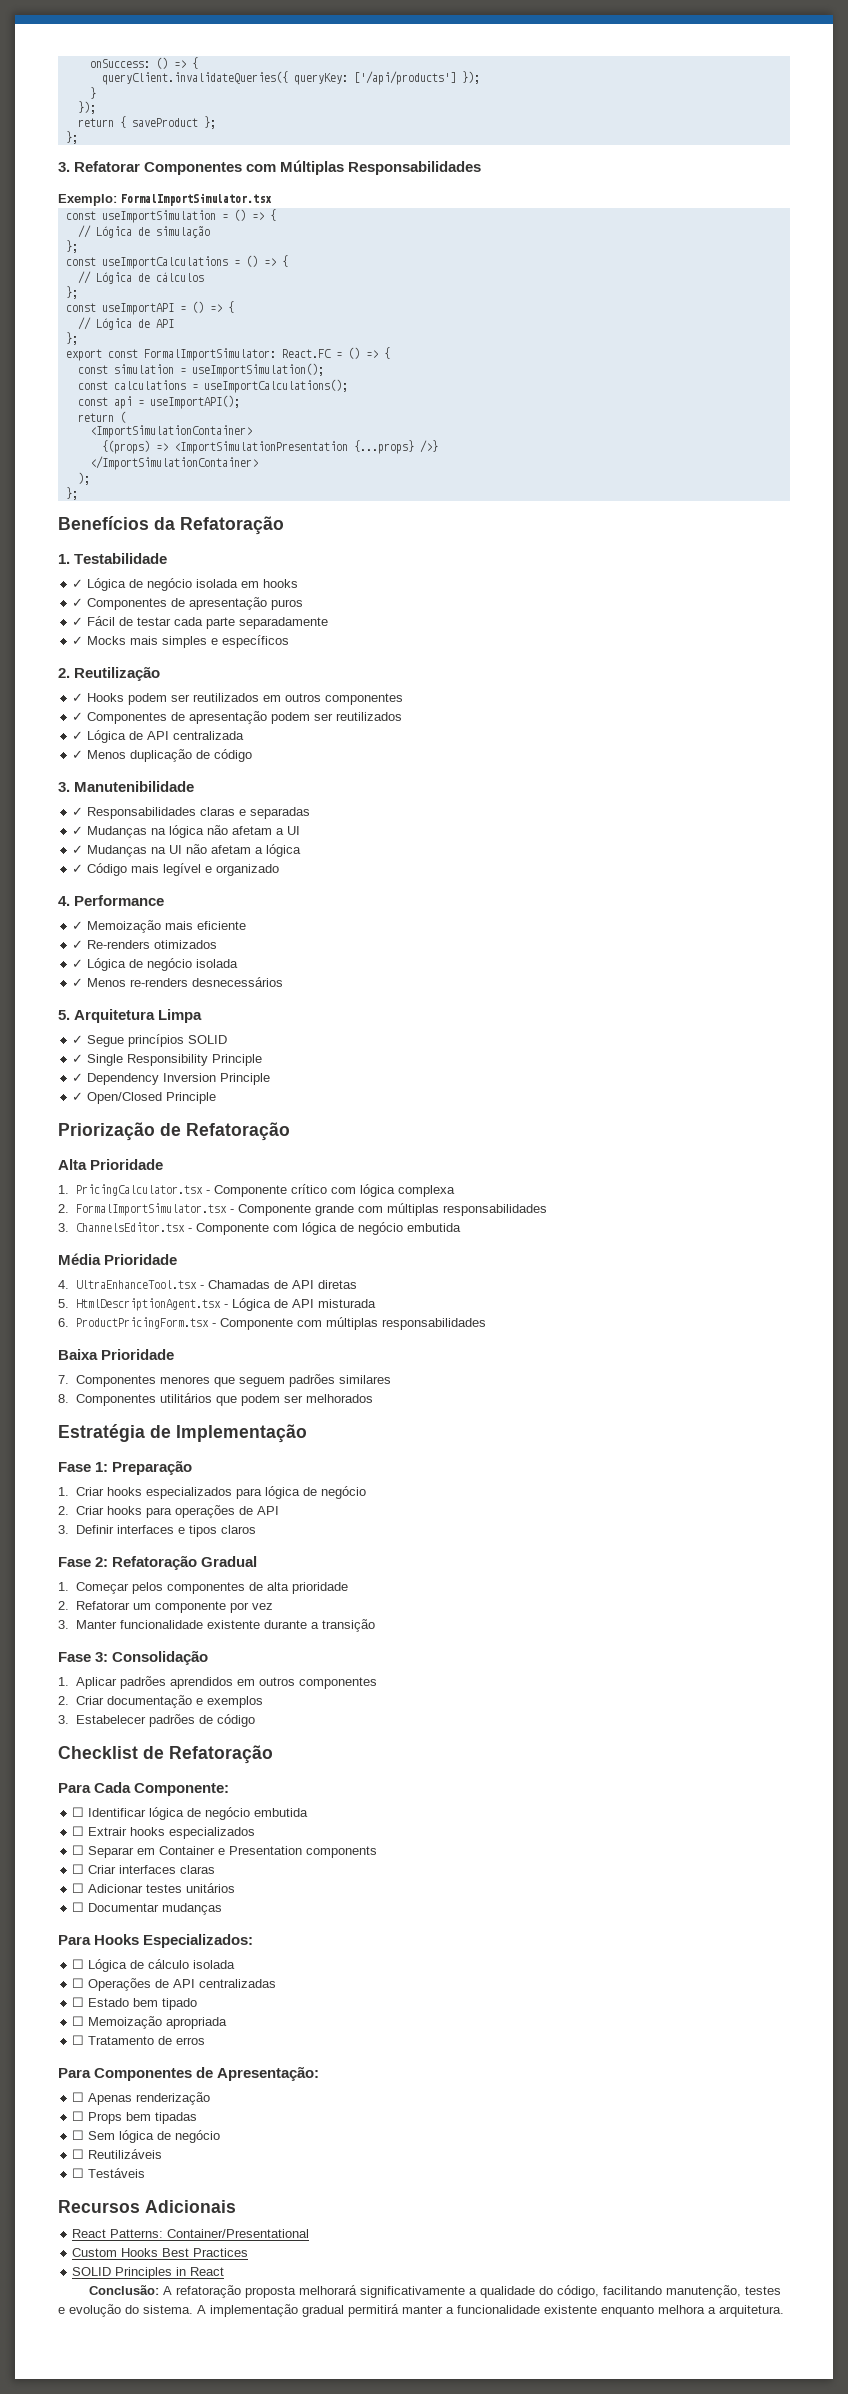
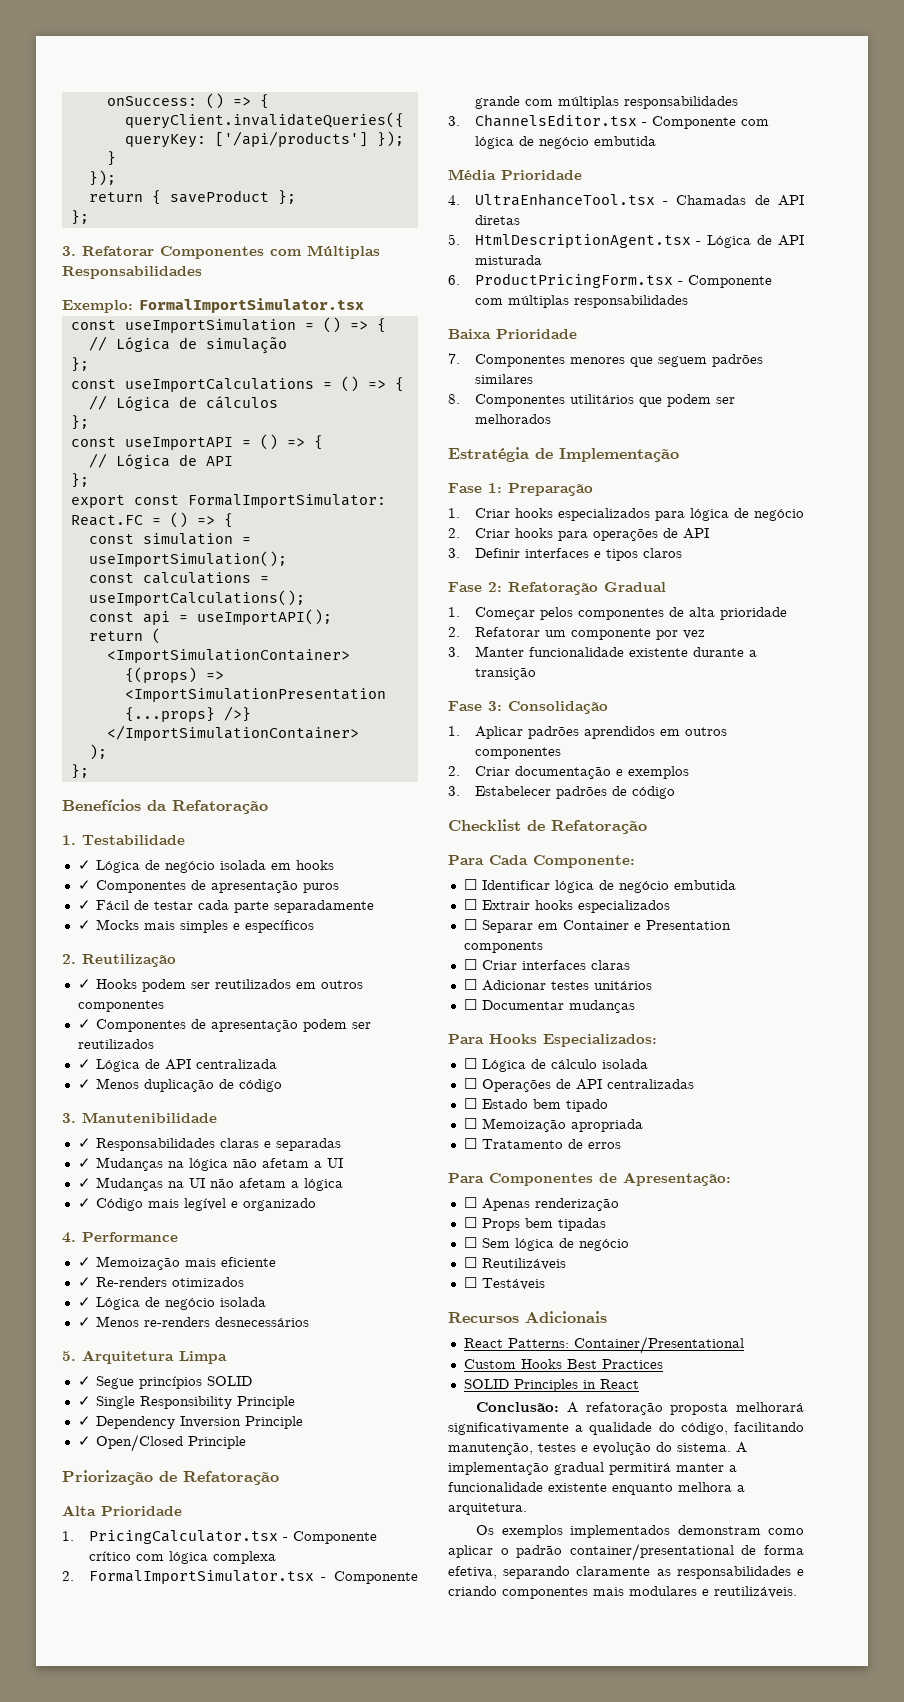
(784, 2311) none -> [476,1525,804,1538] [448,1543,804,1561] [448,1566,804,1579] [448,1586,797,1599] // Os exemplos implementados demonstram como aplicar o padrão container/presentational de forma efetiva, separando claramente as responsabilidades e criando componentes mais modulares e reutilizáveis.

